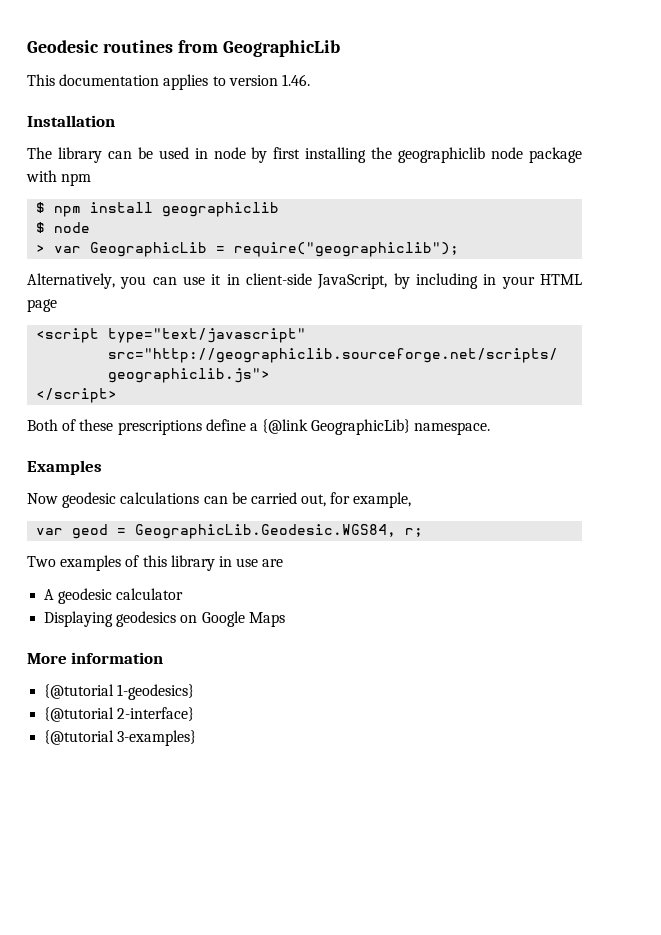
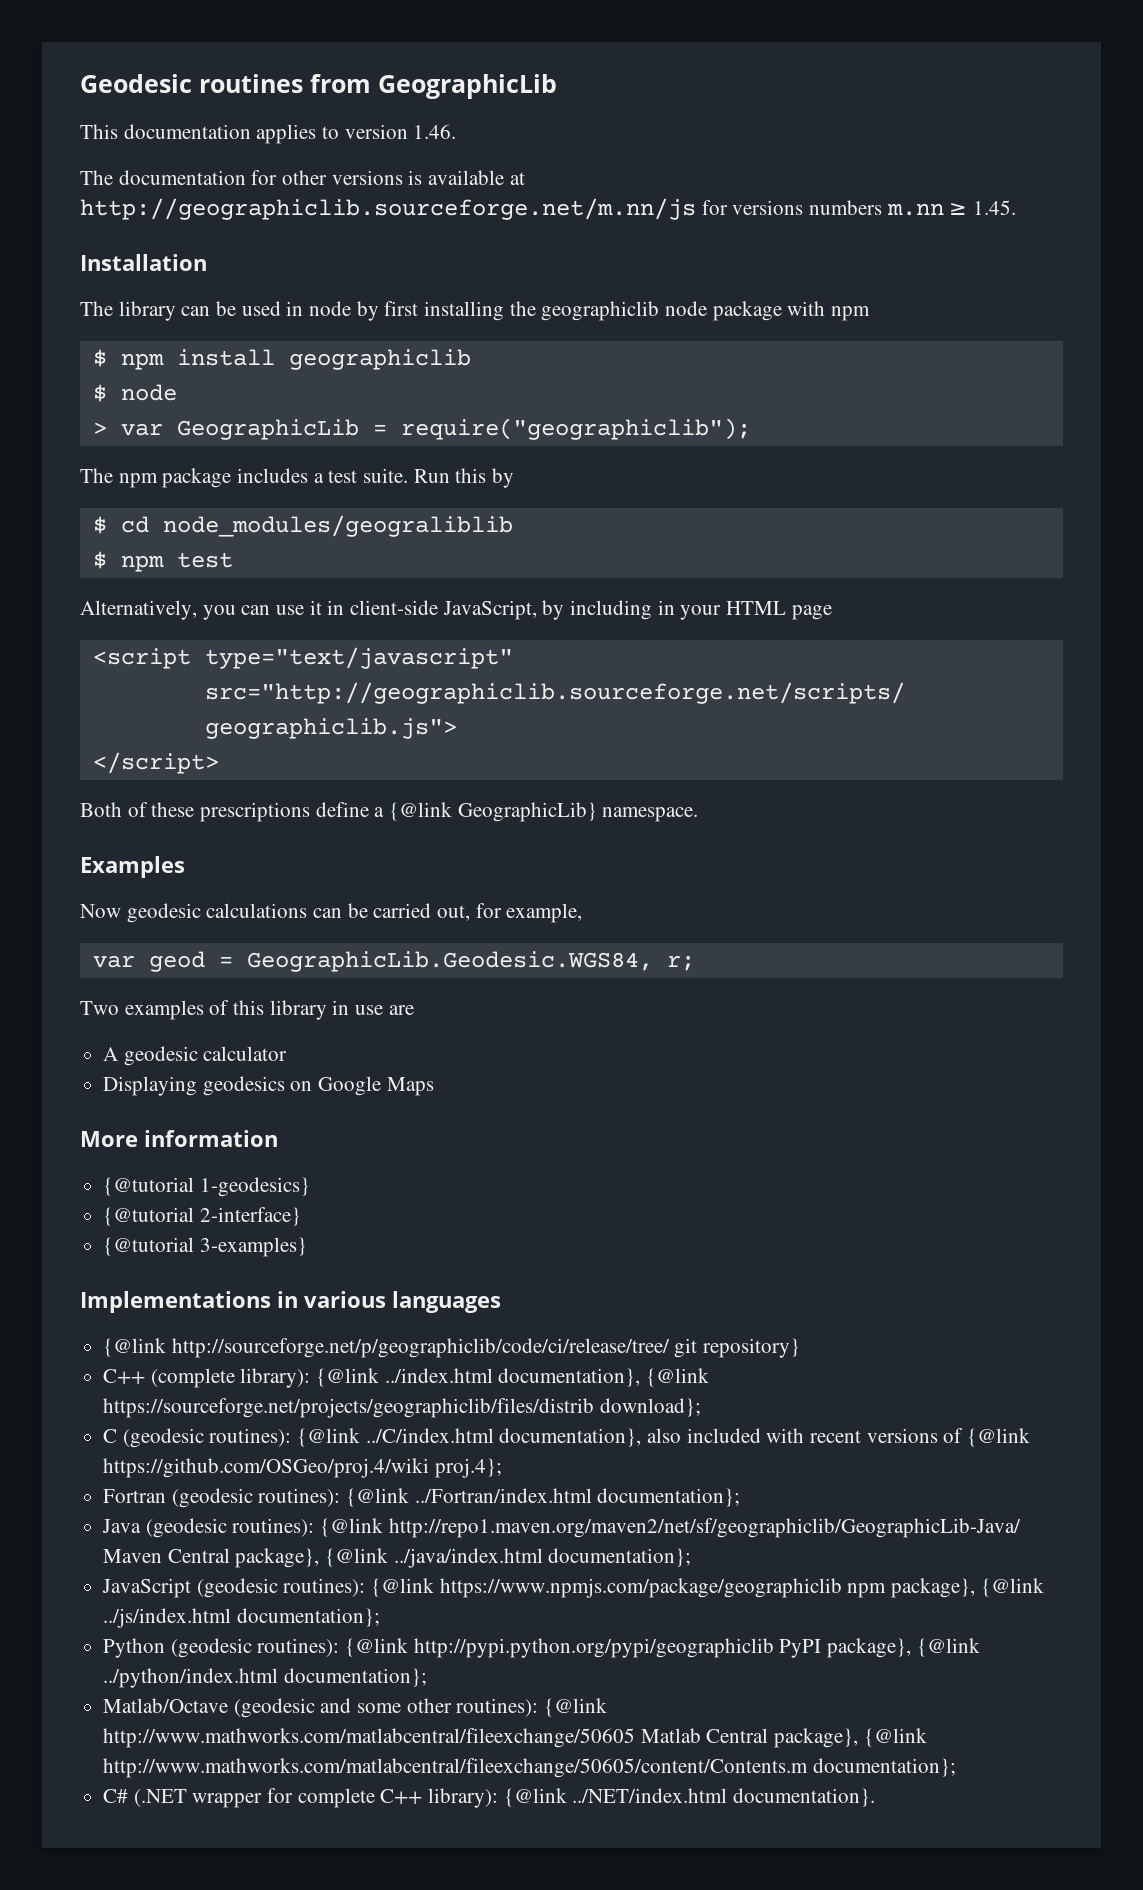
(310, 80) none -> [80,170,525,185] [80,198,1017,220] // The documentation for other versions is available at http://geographiclib.sourceforge.net/m.nn/js for versions numbers m.nn ≥ 1.45.
(460, 249) none -> [80,468,515,488] [92,515,513,537] [92,551,233,572] // The npm package includes a test suite. Run this by // $ cd node_modules/geograliblib // $ npm test
(197, 738) none -> [80,1291,501,1313] [103,1338,801,1358] [103,1368,710,1388] [103,1398,701,1418] [103,1428,1031,1448] [103,1458,502,1478] [103,1488,741,1508] [102,1518,1021,1538] [103,1548,692,1568] [102,1578,1044,1598] [103,1608,380,1628] [103,1638,980,1658] [103,1668,427,1688] [103,1698,608,1718] [103,1728,927,1748] [103,1758,956,1778] [103,1788,876,1808] // Implementations in various languages // {@link http://sourceforge.net/p/geographiclib/code/ci/release/tree/ git repository} // C++ (complete library): {@link ../index.html documentation}, {@link https://sourceforge.net/projects/geographiclib/files/distrib download}; // C (geodesic routines): {@link ../C/index.html documentation}, also included with recent versions of {@link https://github.com/OSGeo/proj.4/wiki proj.4}; // Fortran (geodesic routines): {@link ../Fortran/index.html documentation}; // Java (geodesic routines): {@link http://repo1.maven.org/maven2/net/sf/geographiclib/GeographicLib-Java/ Maven Central package}, {@link ../java/index.html documentation}; // JavaScript (geodesic routines): {@link https://www.npmjs.com/package/geographiclib npm package}, {@link ../js/index.html documentation}; // Python (geodesic routines): {@link http://pypi.python.org/pypi/geographiclib PyPI package}, {@link ../python/index.html documentation}; // Matlab/Octave (geodesic and some other routines): {@link http://www.mathworks.com/matlabcentral/fileexchange/50605 Matlab Central package}, {@link http://www.mathworks.com/matlabcentral/fileexchange/50605/content/Contents.m documentation}; // C# (.NET wrapper for complete C++ library): {@link ../NET/index.html documentation}.

